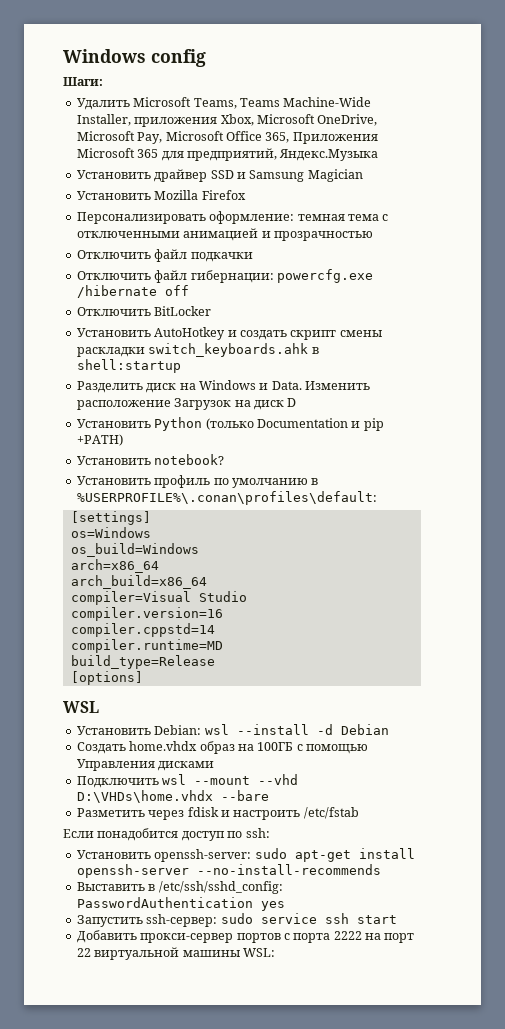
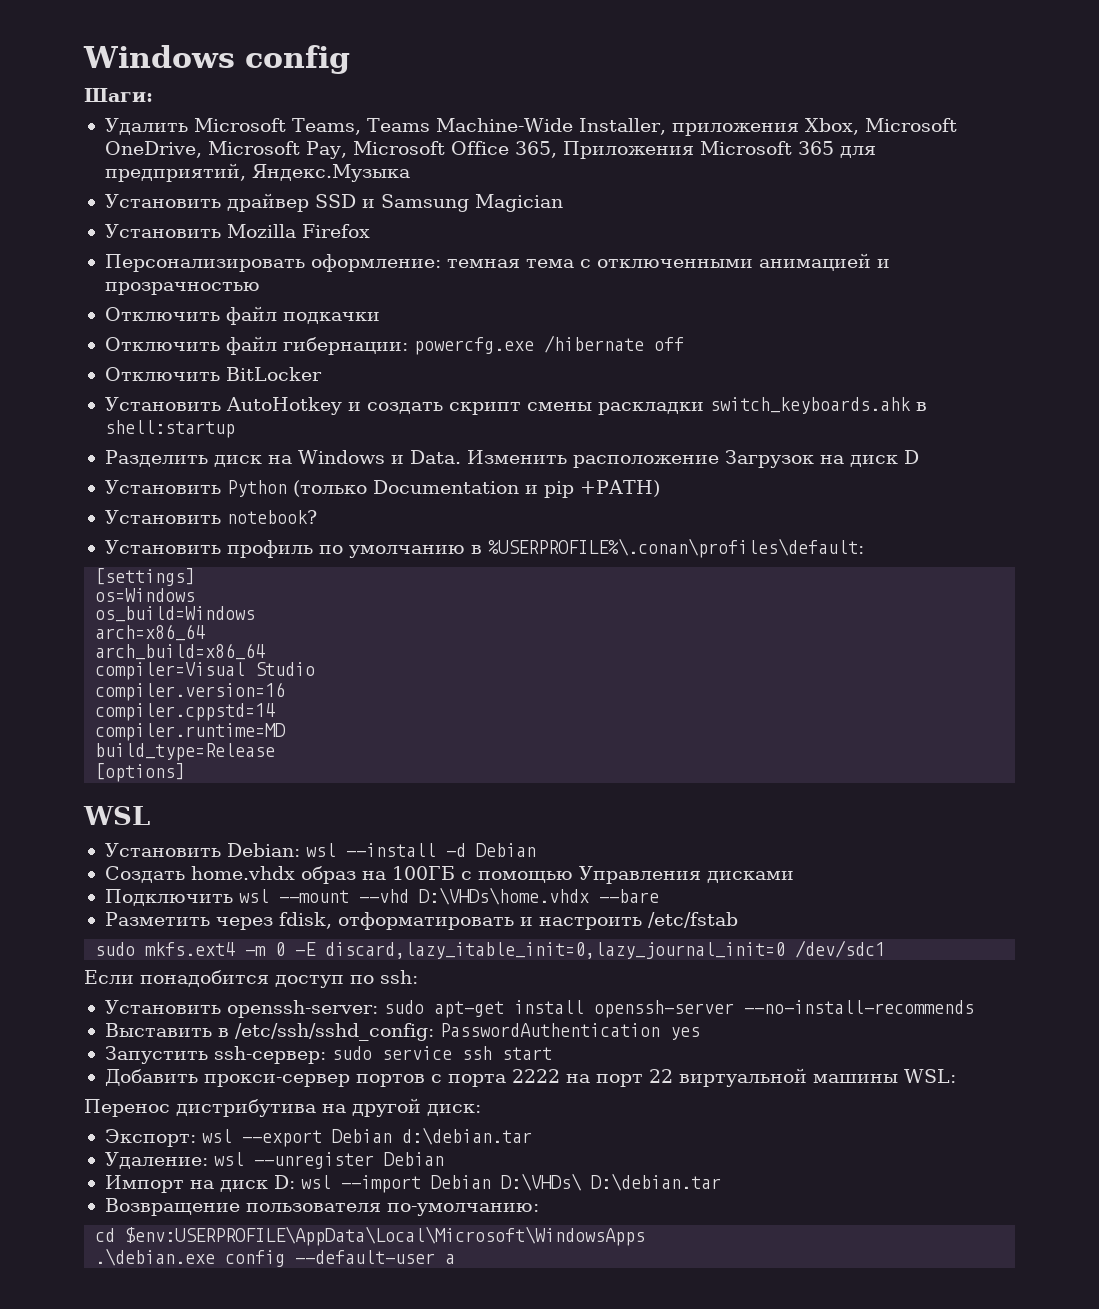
[187,807,219,817] fdisk -> [278,912,514,930] fdisk, отформатировать
(359, 813) none -> [95,940,886,959] // sudo mkfs.ext4 -m 0 -E discard,lazy_itable_init=0,lazy_journal_init=0 /dev/sdc1
(275, 952) none -> [84,1098,481,1117] [104,1127,532,1147] [104,1152,444,1169] [104,1173,721,1193] [104,1198,539,1216] [95,1226,646,1246] [95,1248,456,1267] // Перенос дистрибутива на другой диск: // Экспорт: wsl --export Debian d:\debian.tar // Удаление: wsl --unregister Debian // Импорт на диск D: wsl --import Debian D:\VHDs\ D:\debian.tar // Возвращение пользователя по-умолчанию: // cd $env:USERPROFILE\AppData\Local\Microsoft\WindowsApps // .\debian.exe config --default-user a

